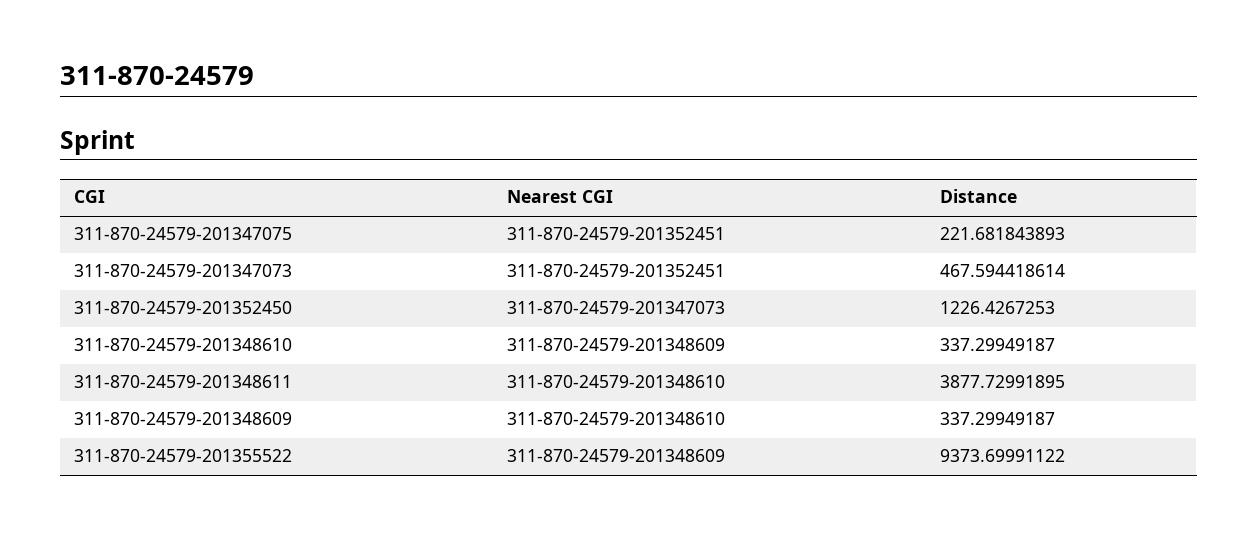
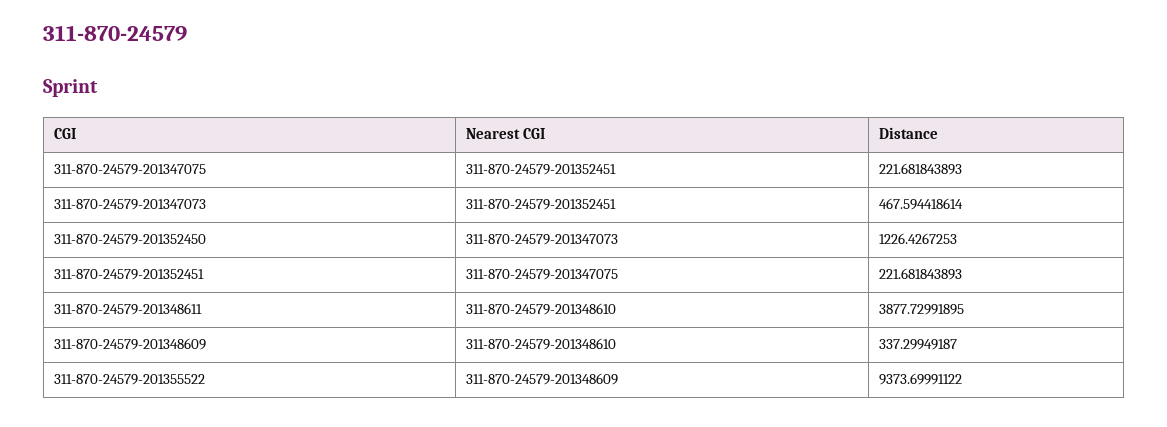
[73,338,292,351] [506,338,725,351] [939,338,1055,351] 311-870-24579-201348610 | 311-870-24579-201348609 | 337.29949187 -> [53,269,204,280] [465,269,618,280] [878,268,962,280] 311-870-24579-201352451 | 311-870-24579-201347075 | 221.681843893

